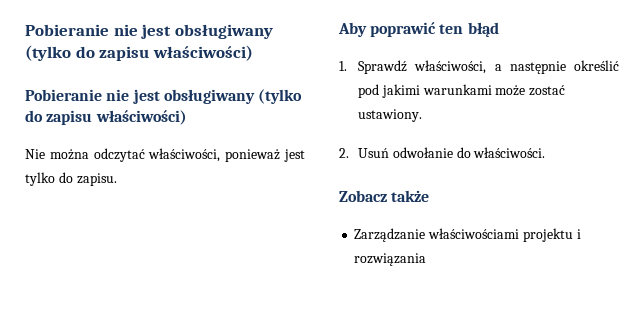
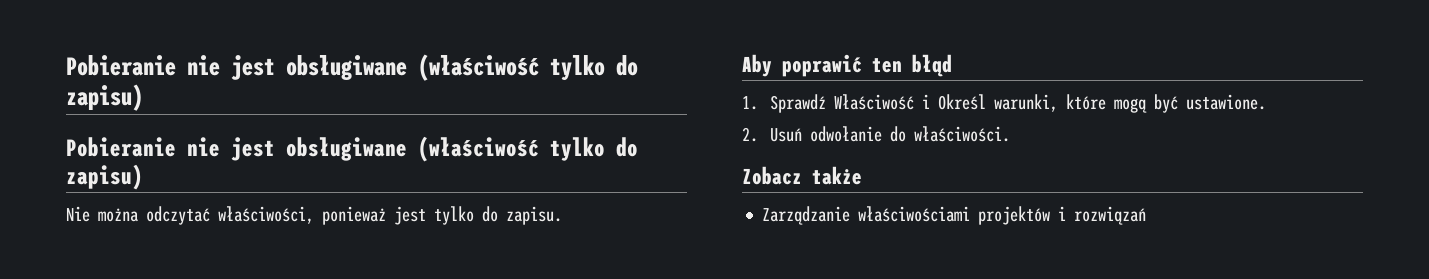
[25,24,273,39] [25,45,253,61] [25,89,303,104] [25,110,187,125] Pobieranie nie jest obsługiwany (tylko do zapisu właściwości) // Pobieranie nie jest obsługiwany (tylko do zapisu właściwości) -> [66,54,638,81] [66,84,143,111] [66,136,638,162] [66,164,143,190] Pobieranie nie jest obsługiwane (właściwość tylko do zapisu) // Pobieranie nie jest obsługiwane (właściwość tylko do zapisu)
[414,60,619,74] [358,84,566,98] [358,109,423,122] właściwości, a następnie określić pod jakimi warunkami może zostać ustawiony. -> [834,94,1267,113] Właściwość i Określ warunki, które mogą być ustawione.
[522,228,581,242] [354,253,427,266] projektu i rozwiązania -> [978,206,1147,225] projektów i rozwiązań

